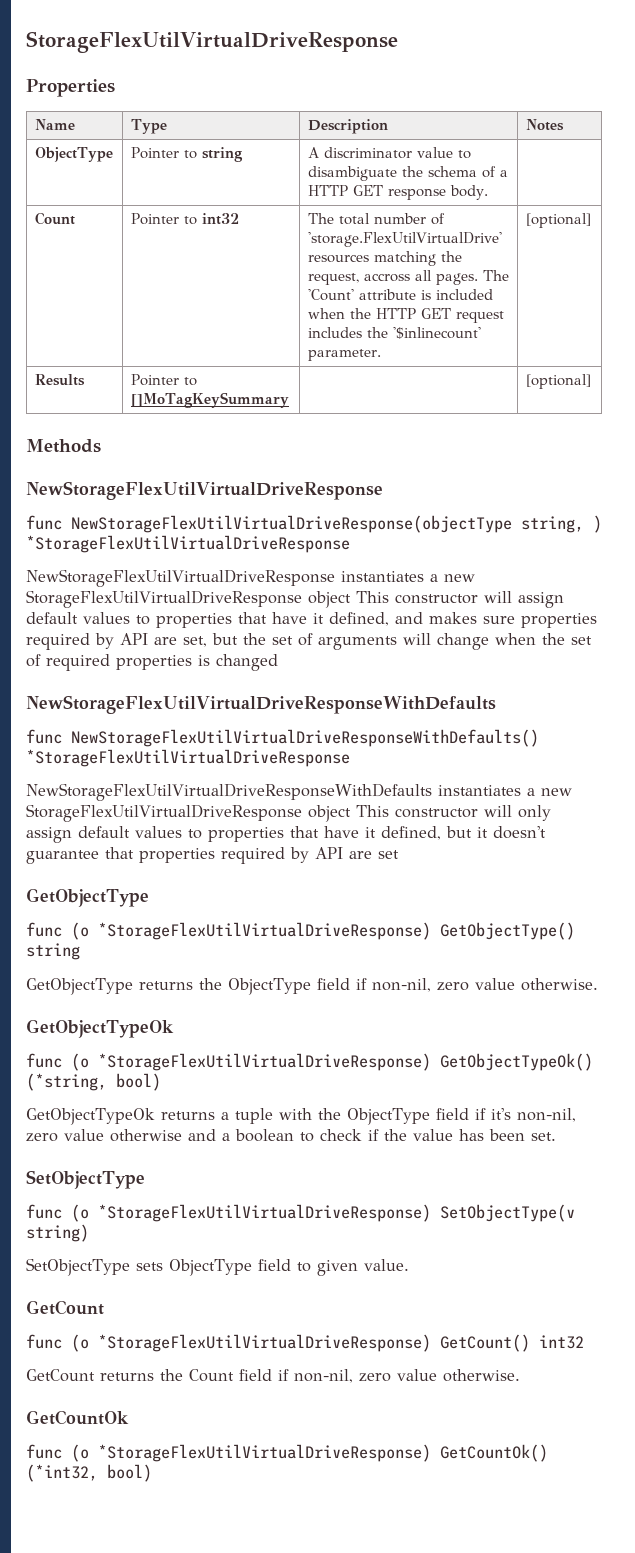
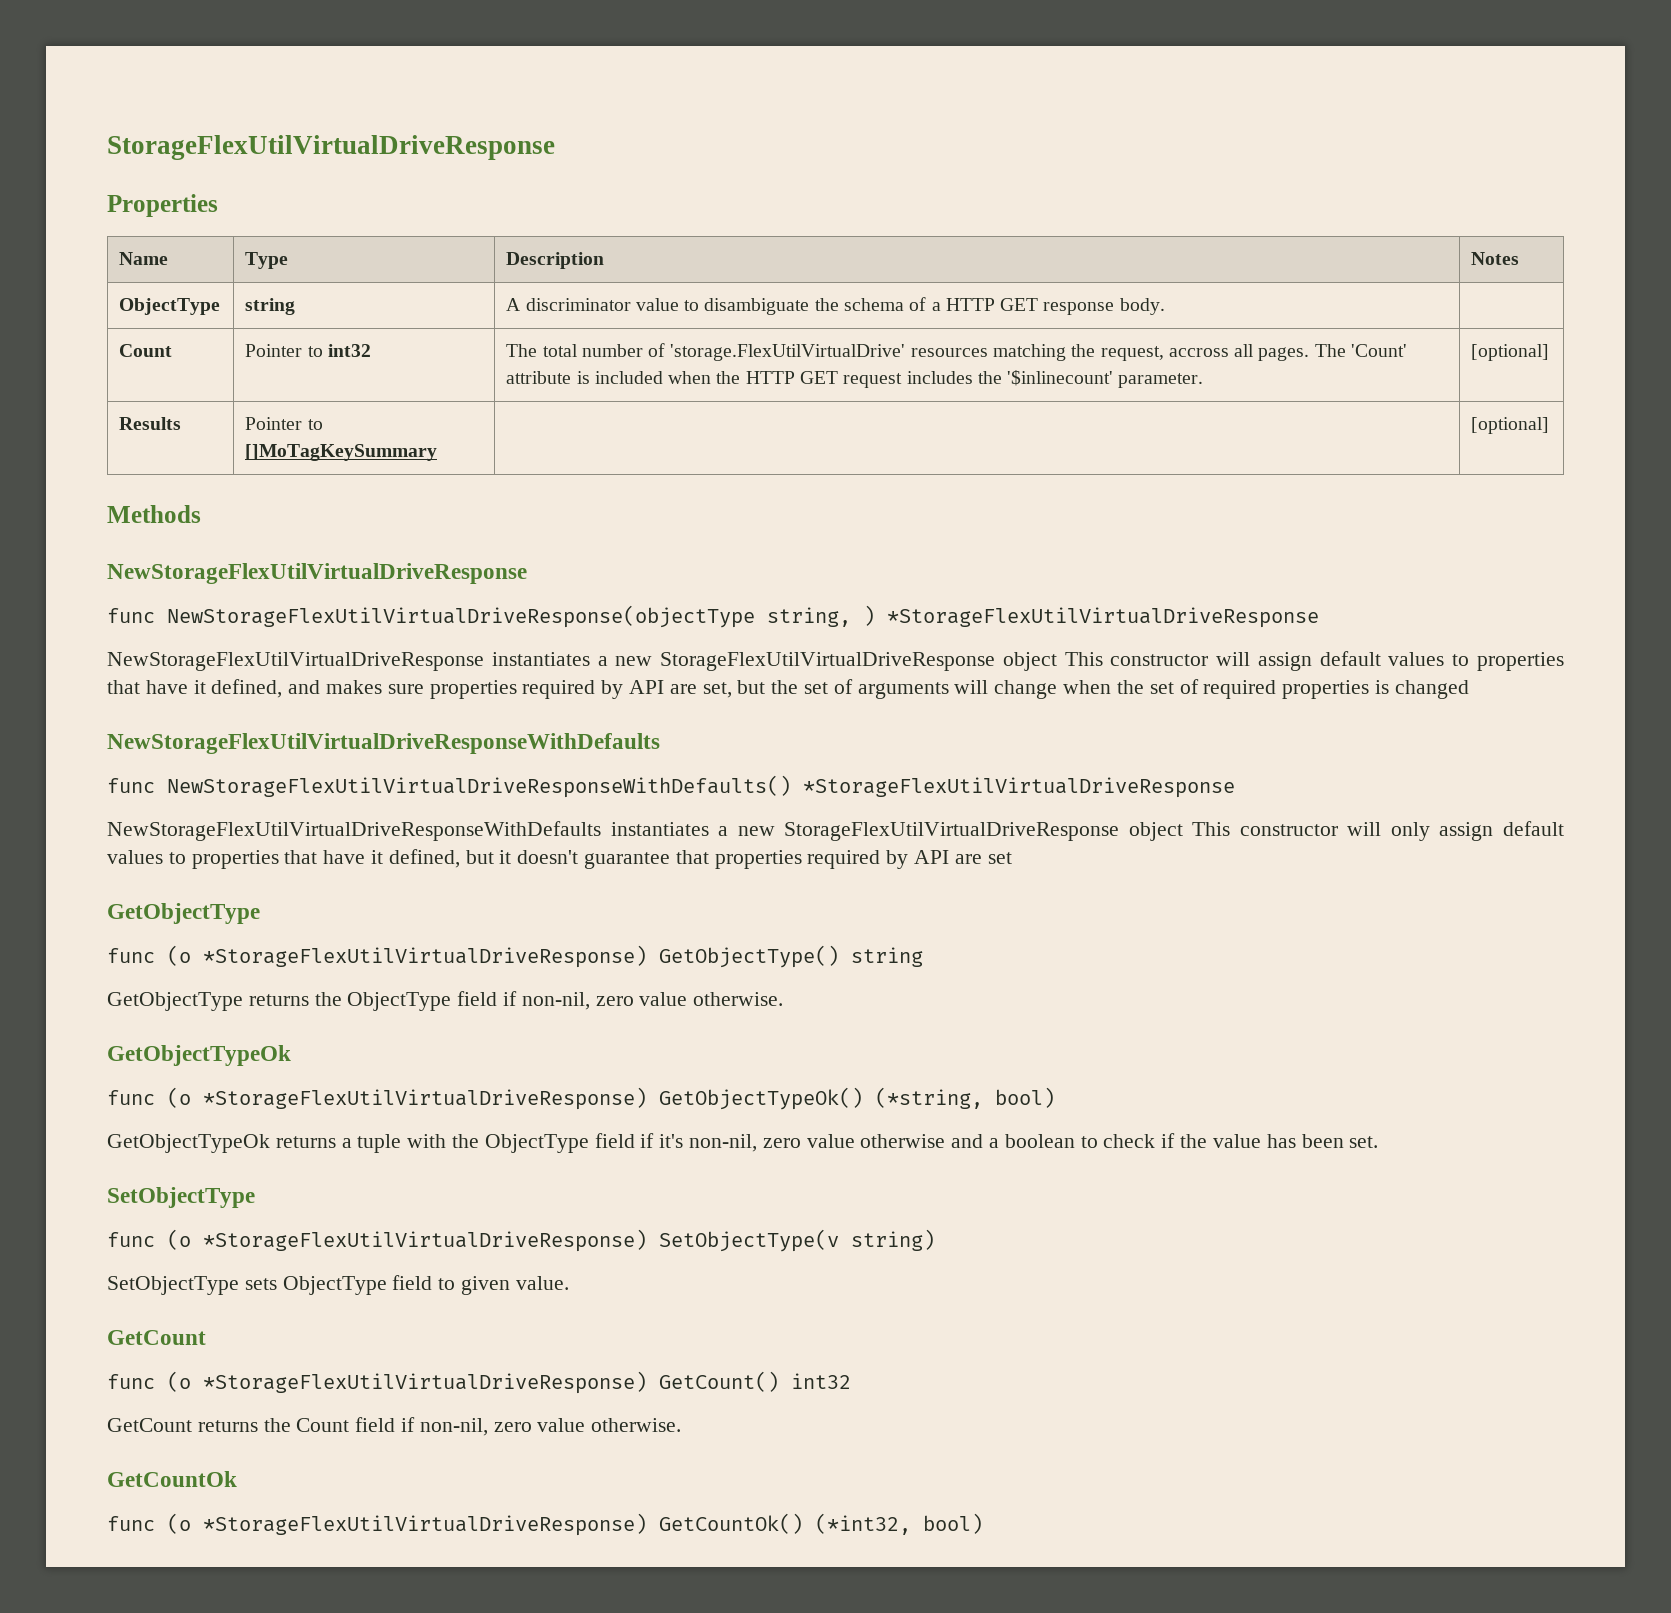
[130,147,197,159] Pointer to -> (221, 306) none

